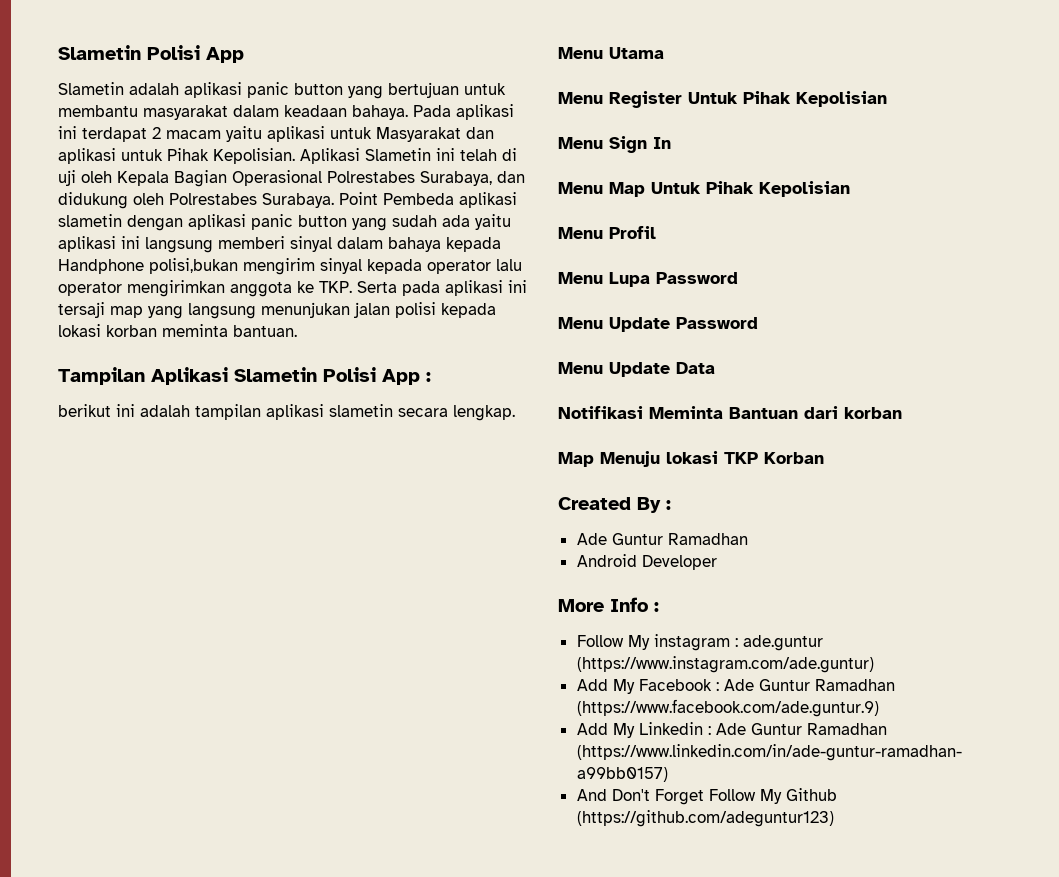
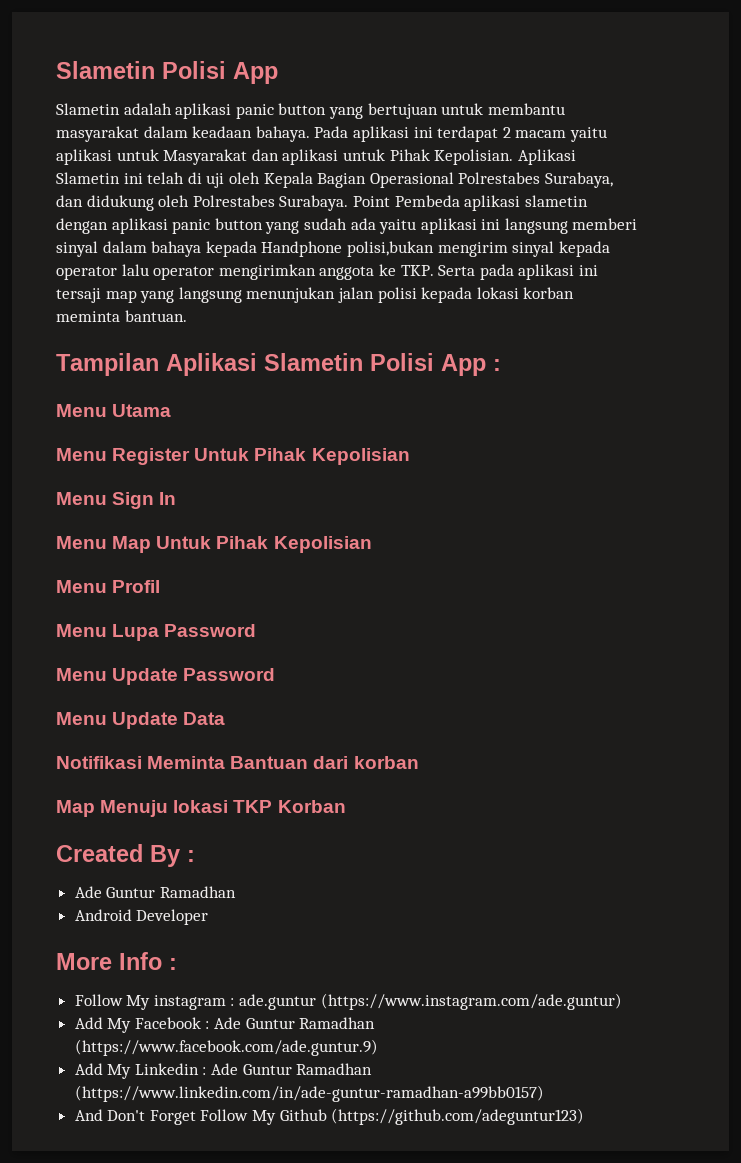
[58,404,515,421] // berikut ini adalah tampilan aplikasi slametin secara lengkap. -> (501, 365) none

